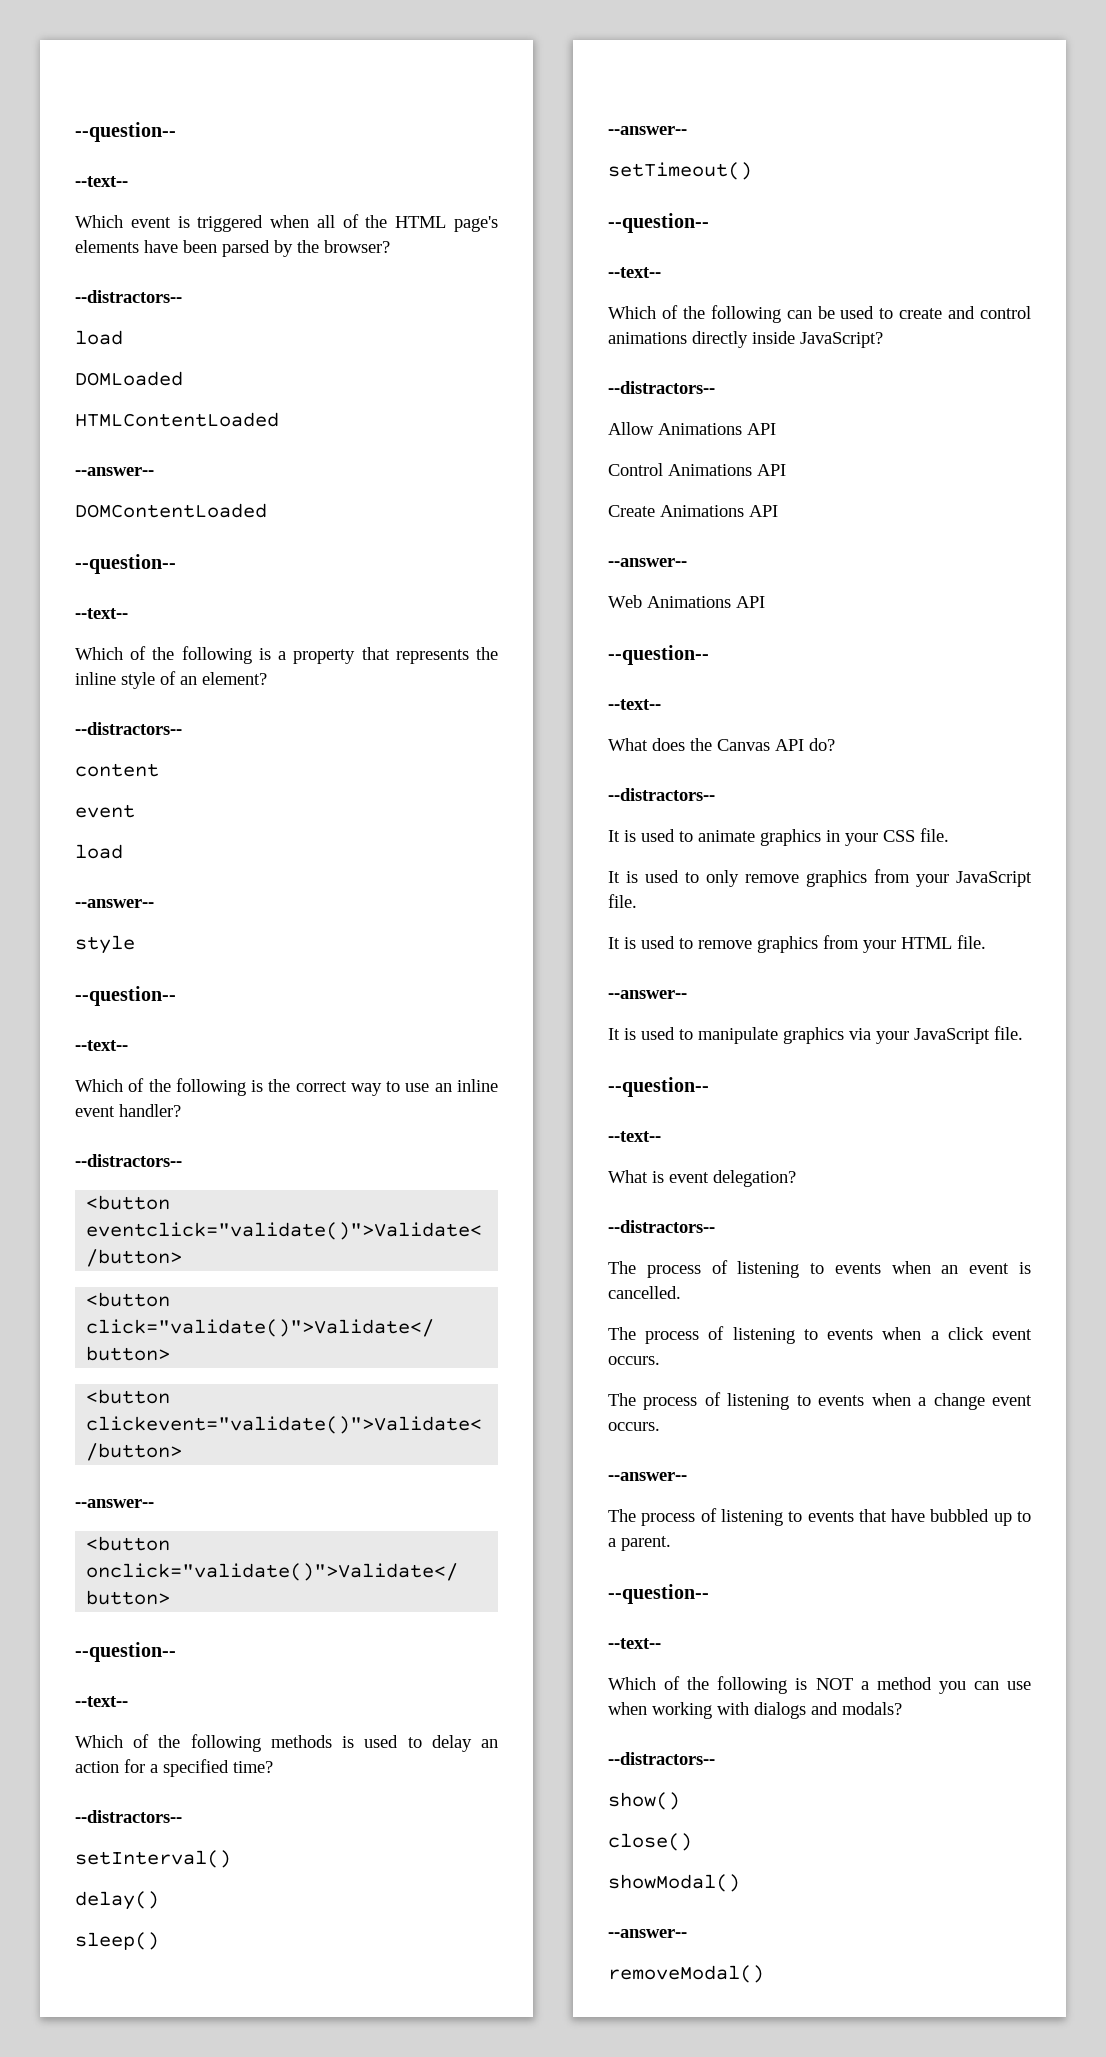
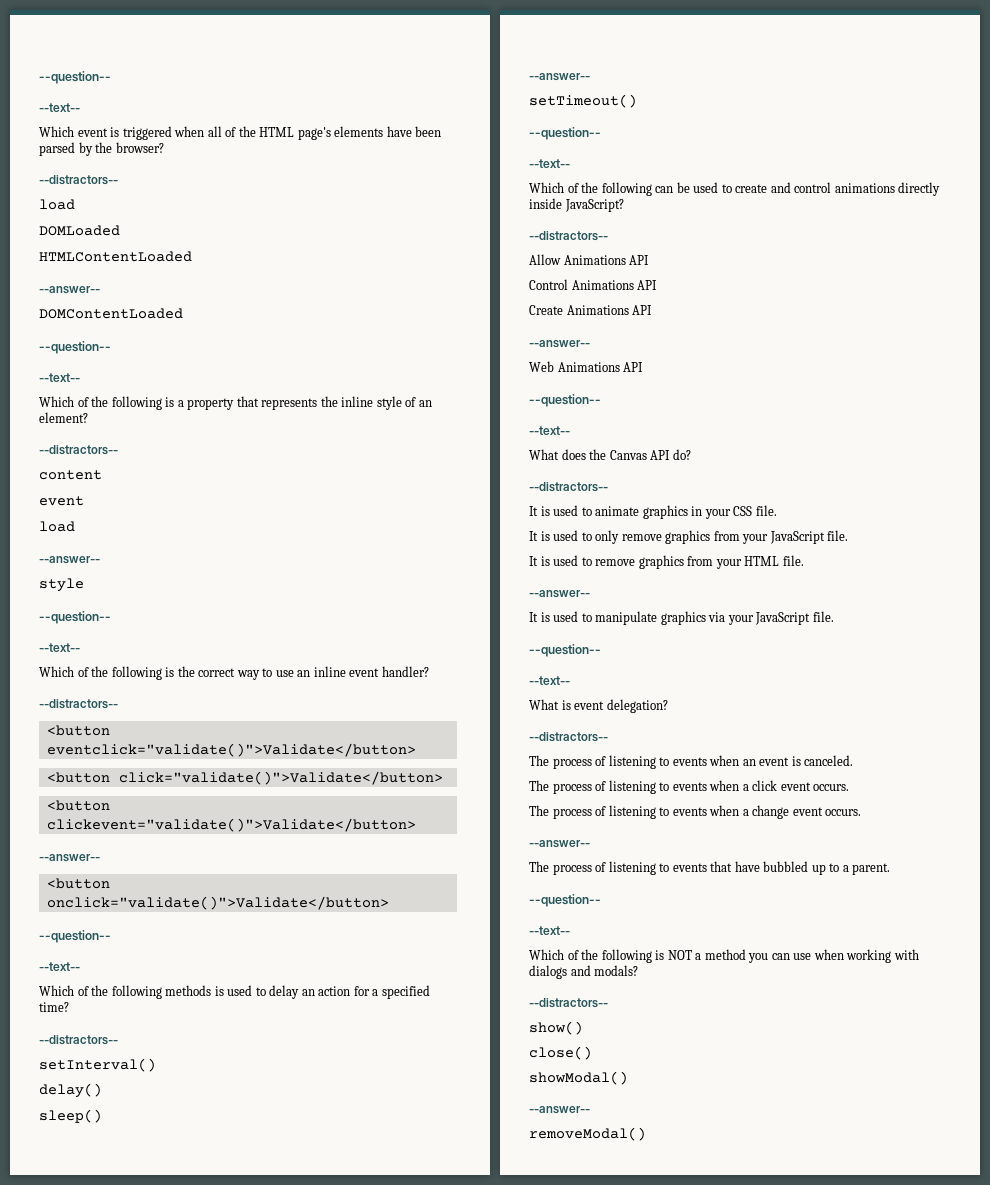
[608,1286,681,1299] cancelled. -> [804,755,854,766] canceled.

